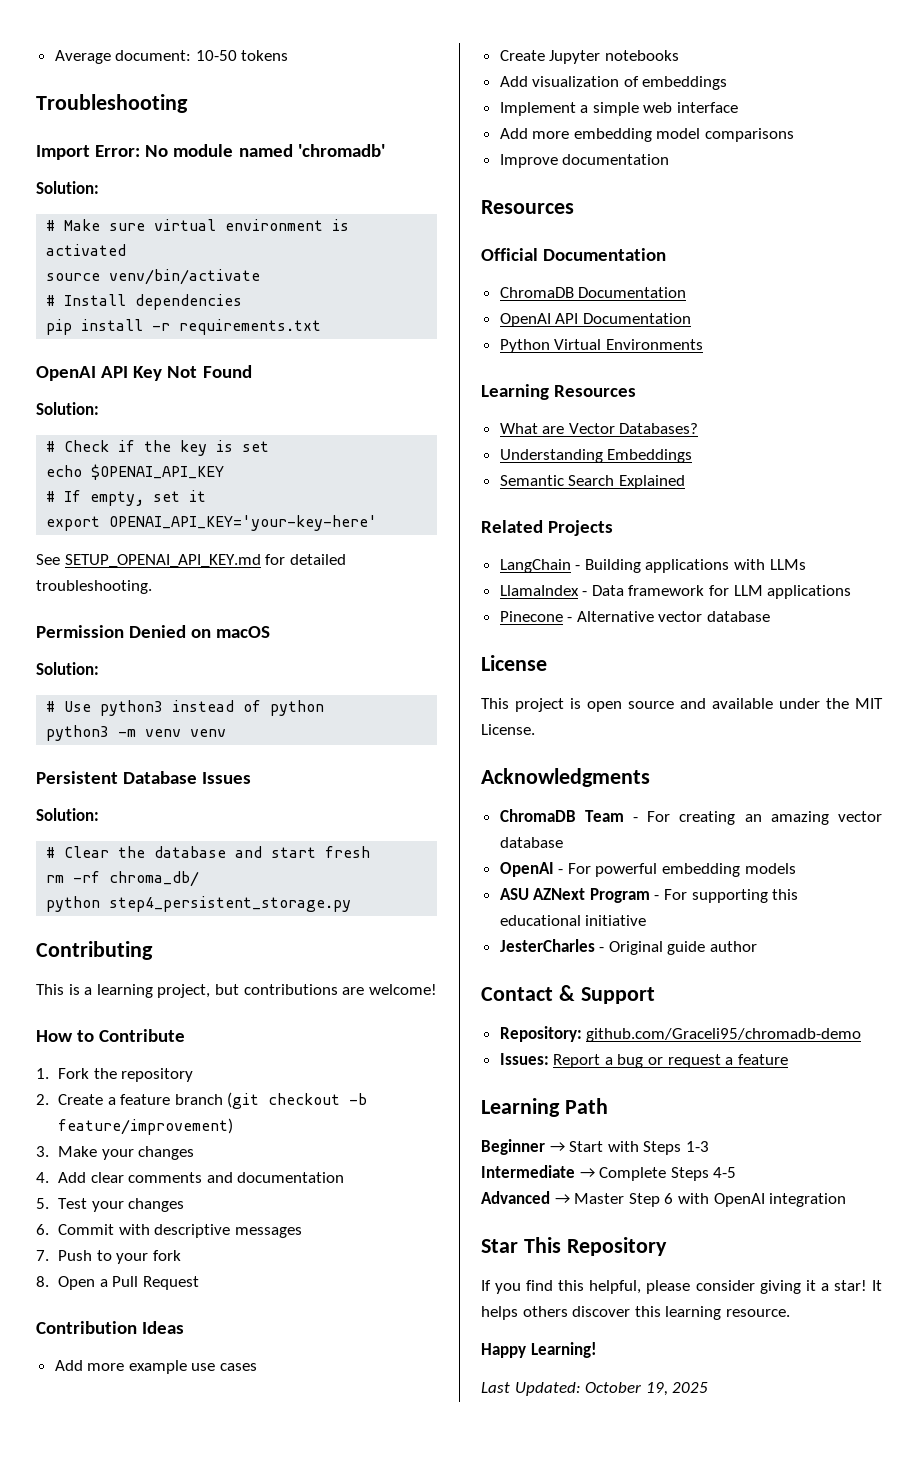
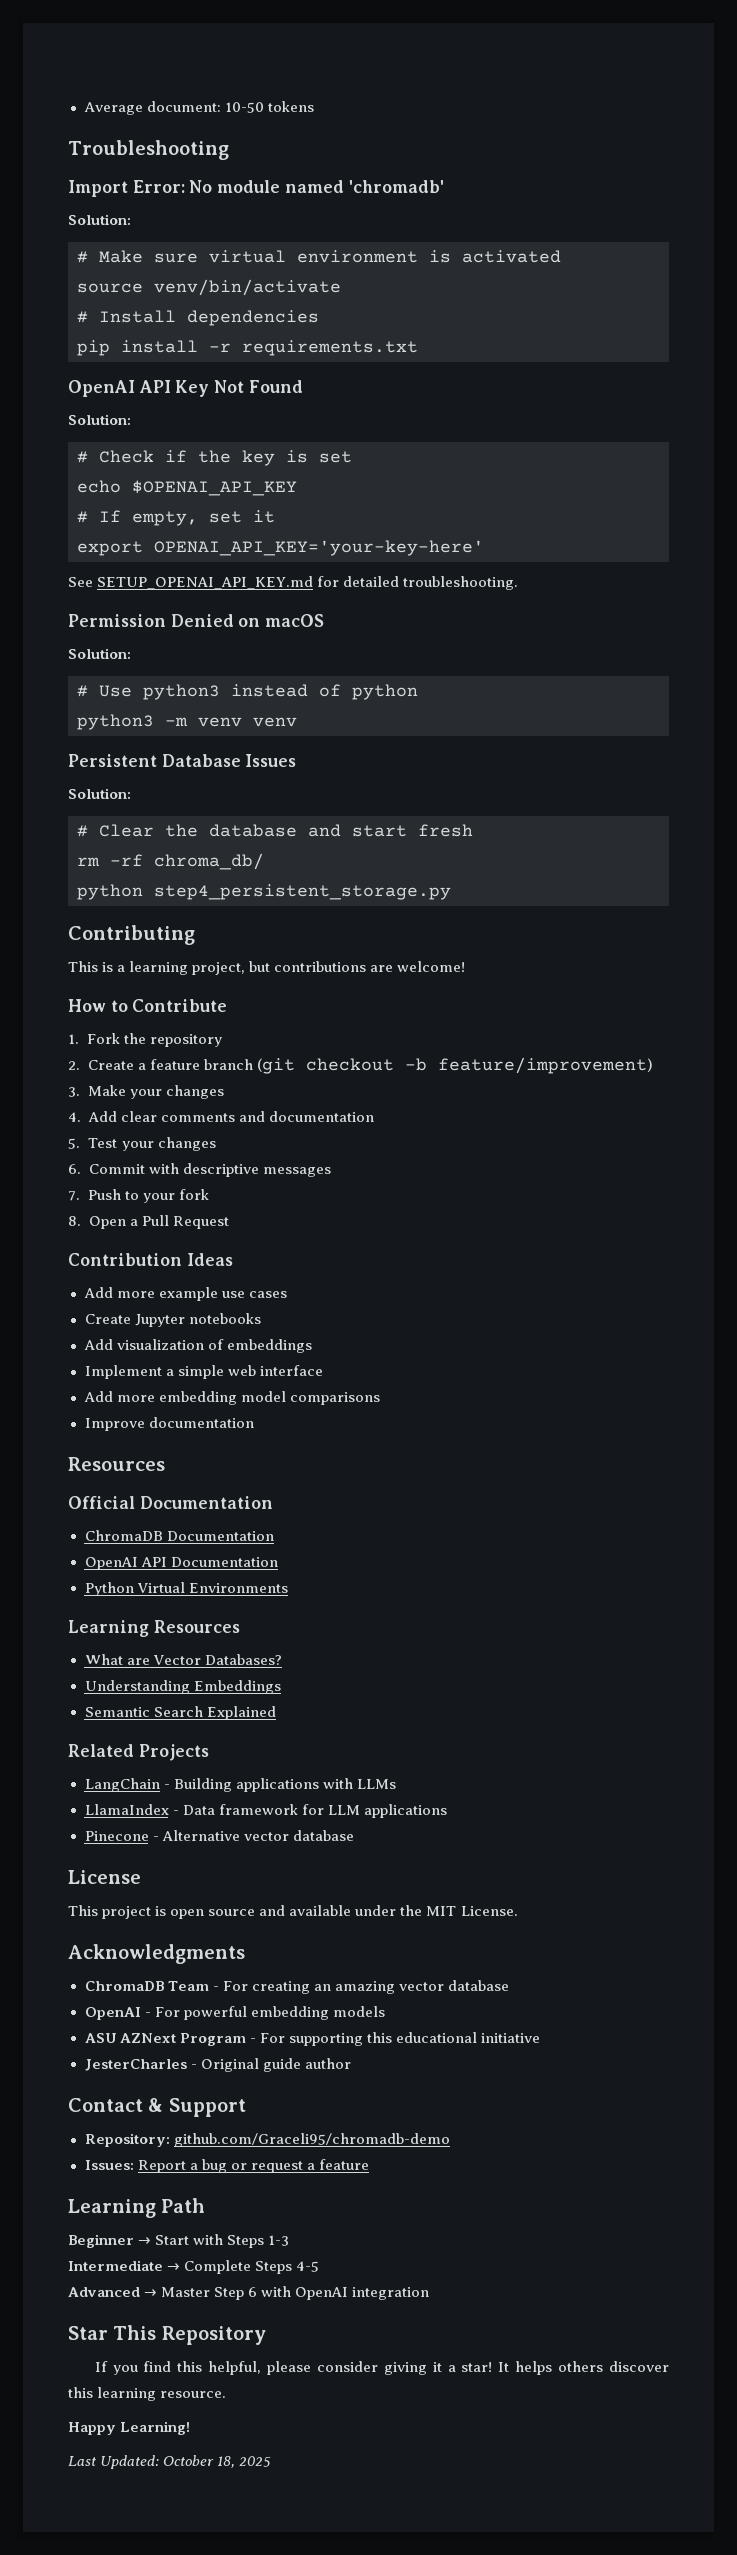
[645,1382,668,1396] 19, -> [217,2456,236,2468] 18,

